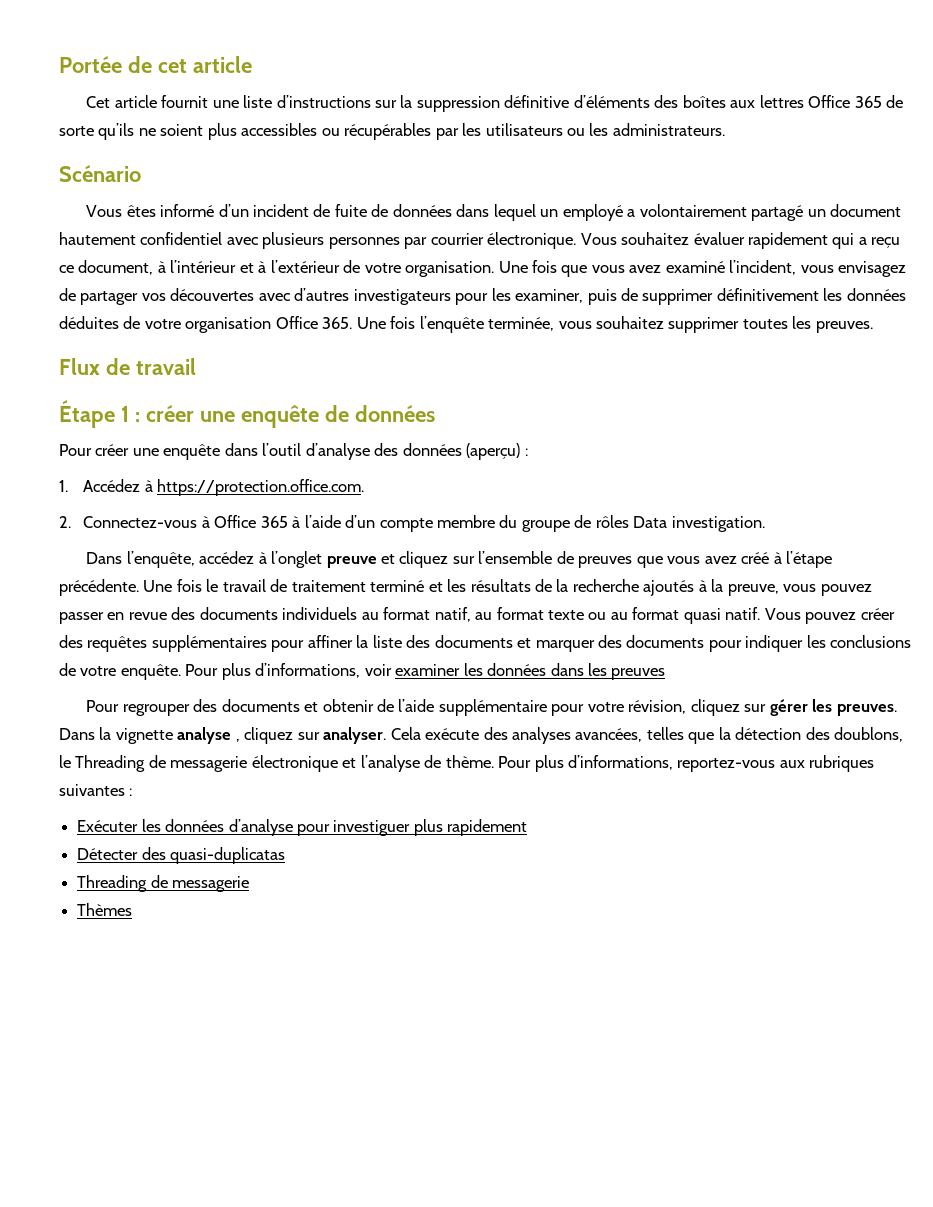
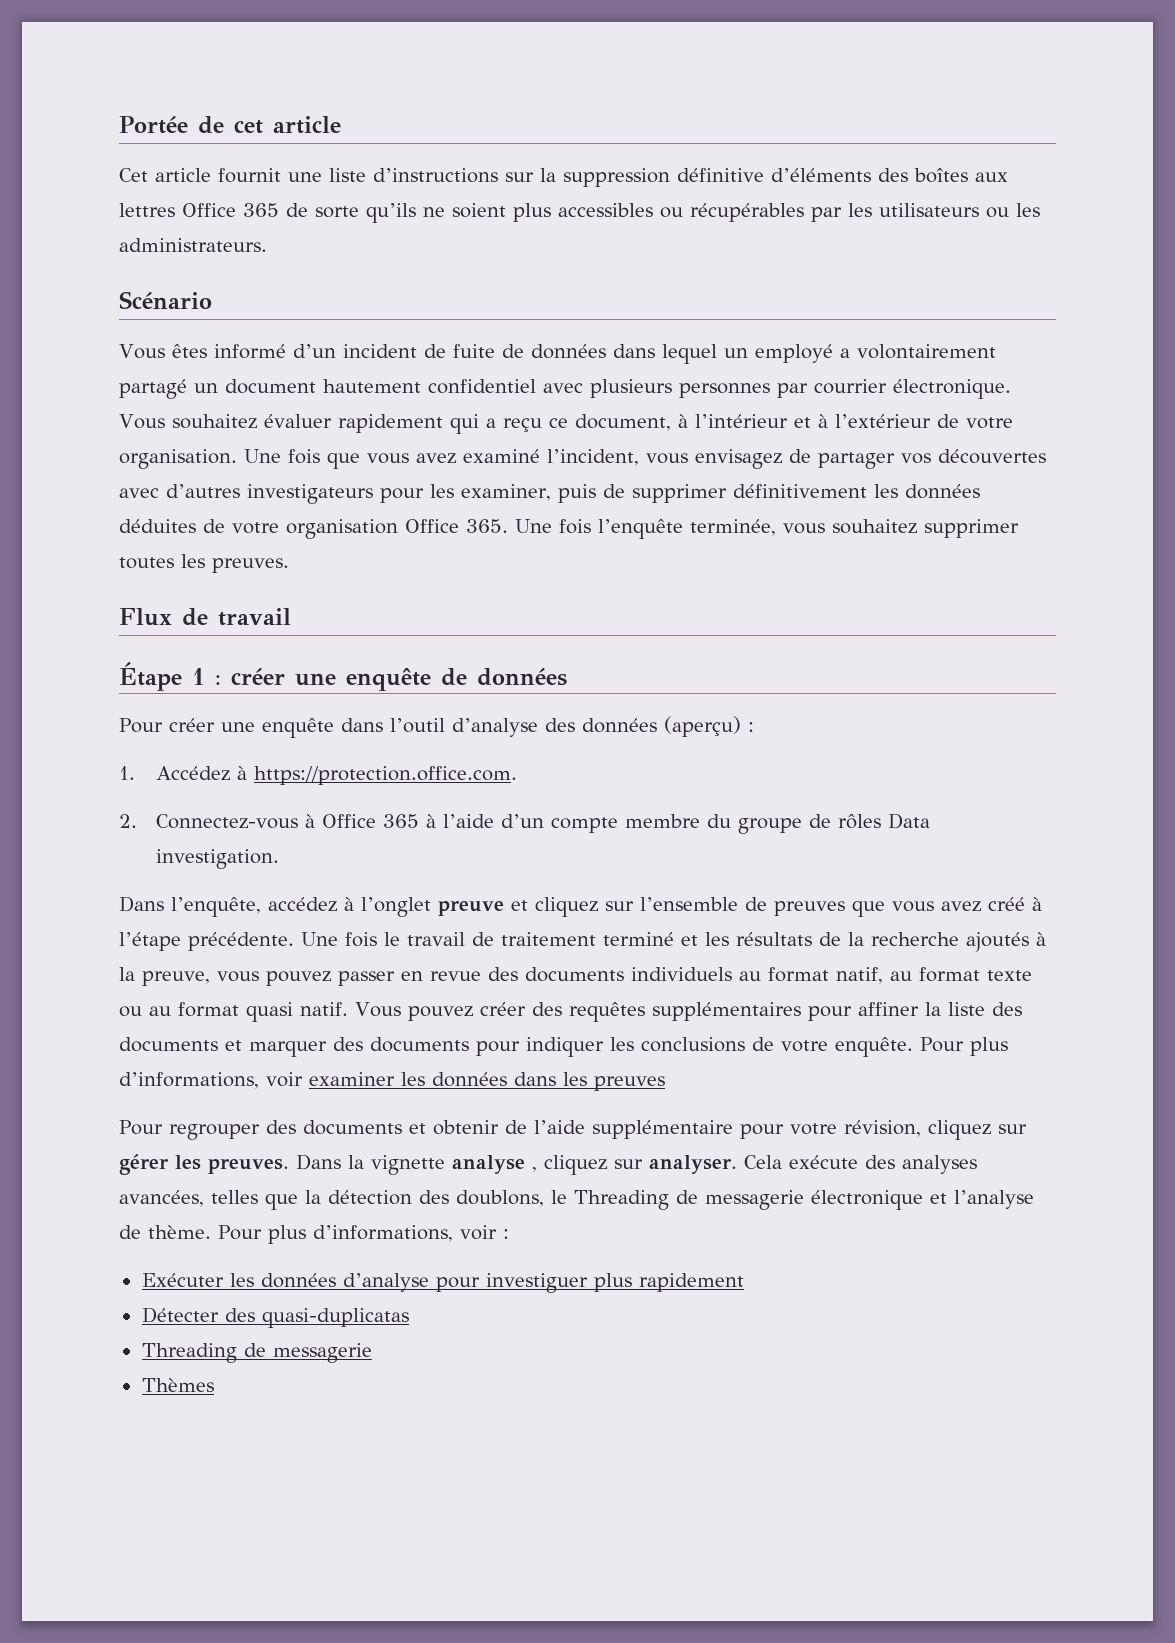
[677,755,875,772] [59,784,125,796] reportez-vous aux rubriques suivantes -> [459,1225,497,1240] voir

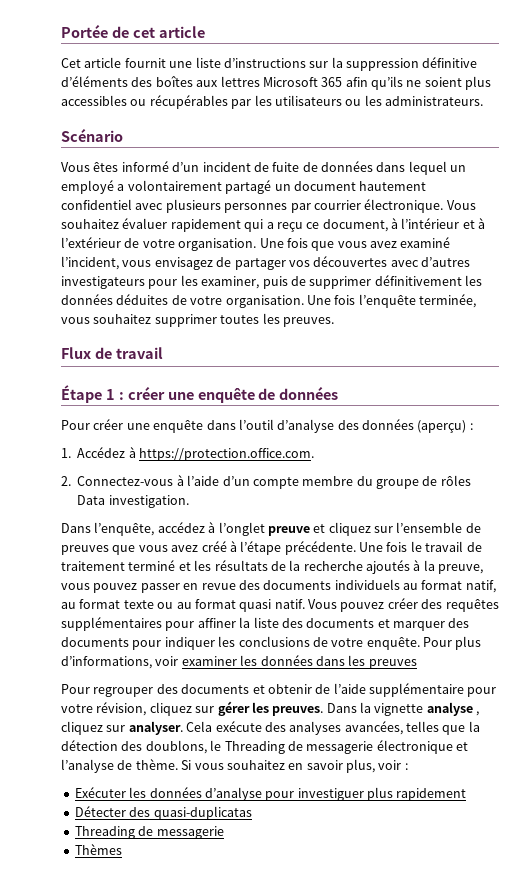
[182,203,359,218] Office 365 de sorte -> [262,77,368,87] Microsoft 365 afin
[286,519,508,539] organisation Office 365. -> [225,295,304,308] organisation.
[322,814,437,828] Office 365 à -> (184, 480) none
[218,1225,453,1244] Pour plus d’informations, -> [181,759,375,773] Si vous souhaitez en savoir plus,

